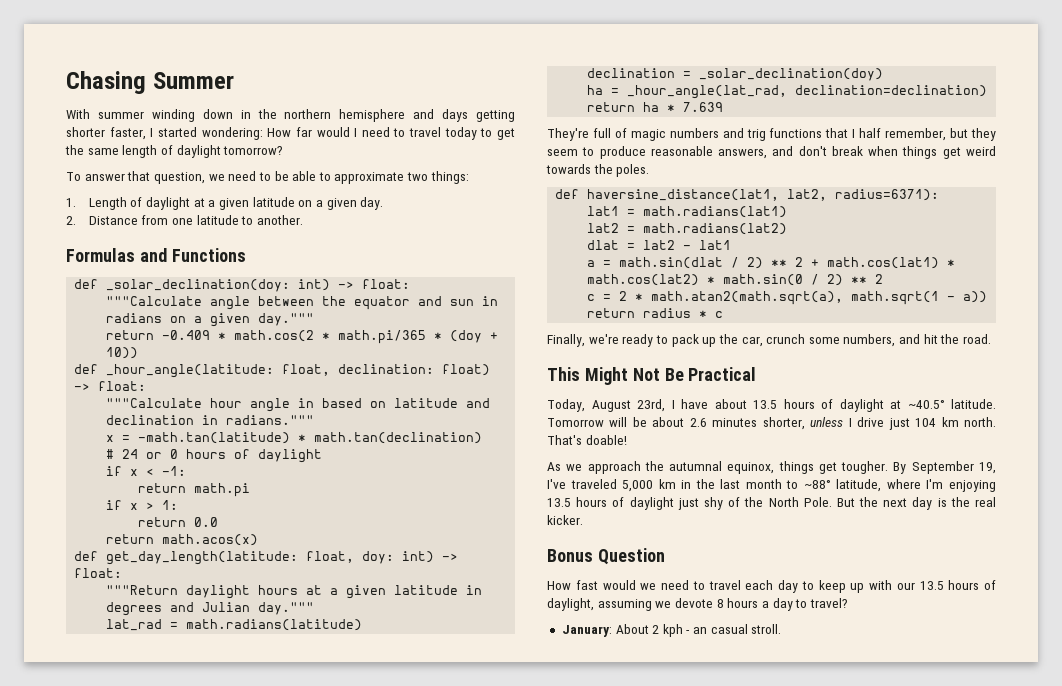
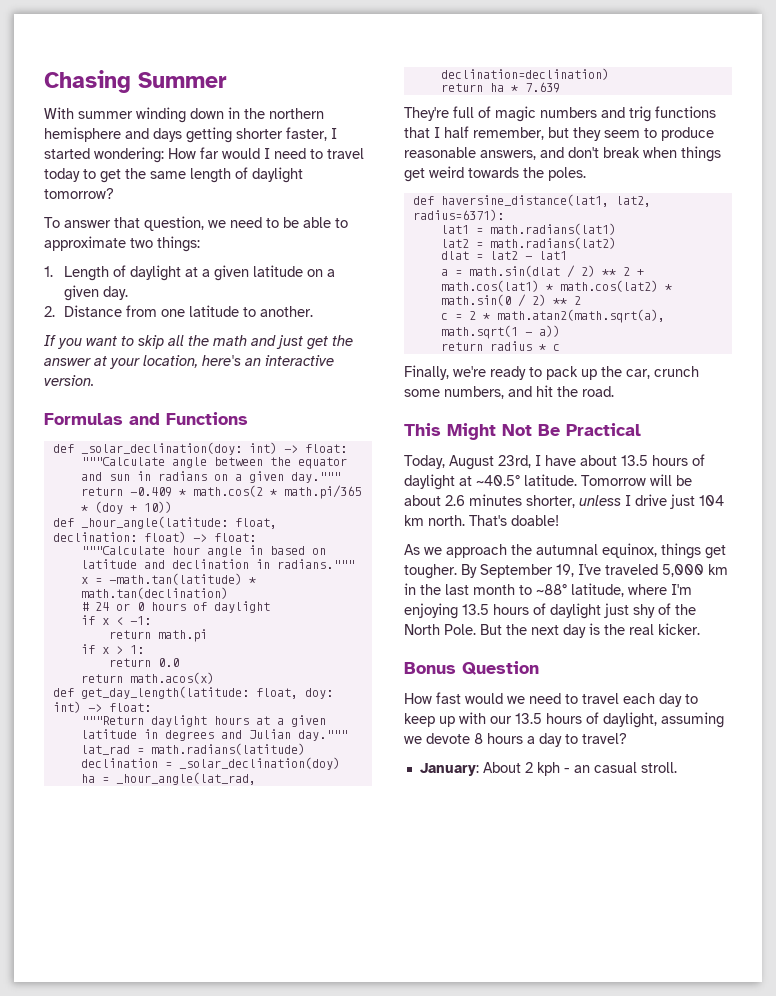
(303, 220) none -> [44,335,353,350] [44,355,334,369] [44,375,94,386] // If you want to skip all the math and just get the answer at your location, here's an interactive version.

